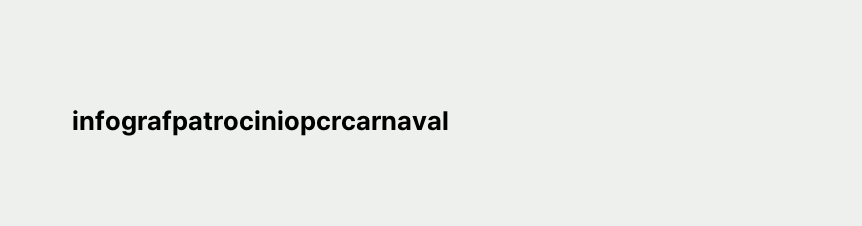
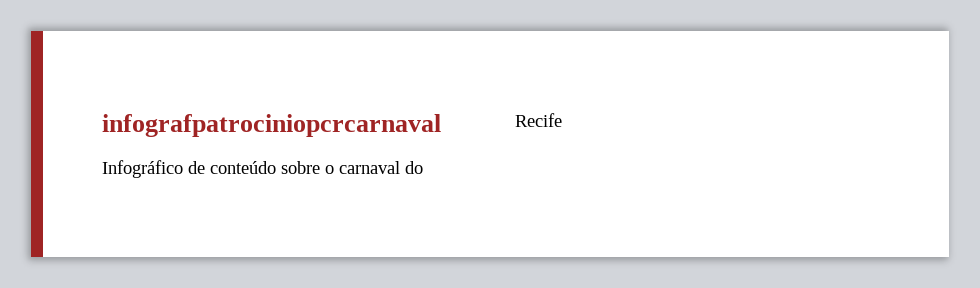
(449, 123) none -> [102,160,423,178] [515,113,562,127] // Infográfico de conteúdo sobre o carnaval do Recife

